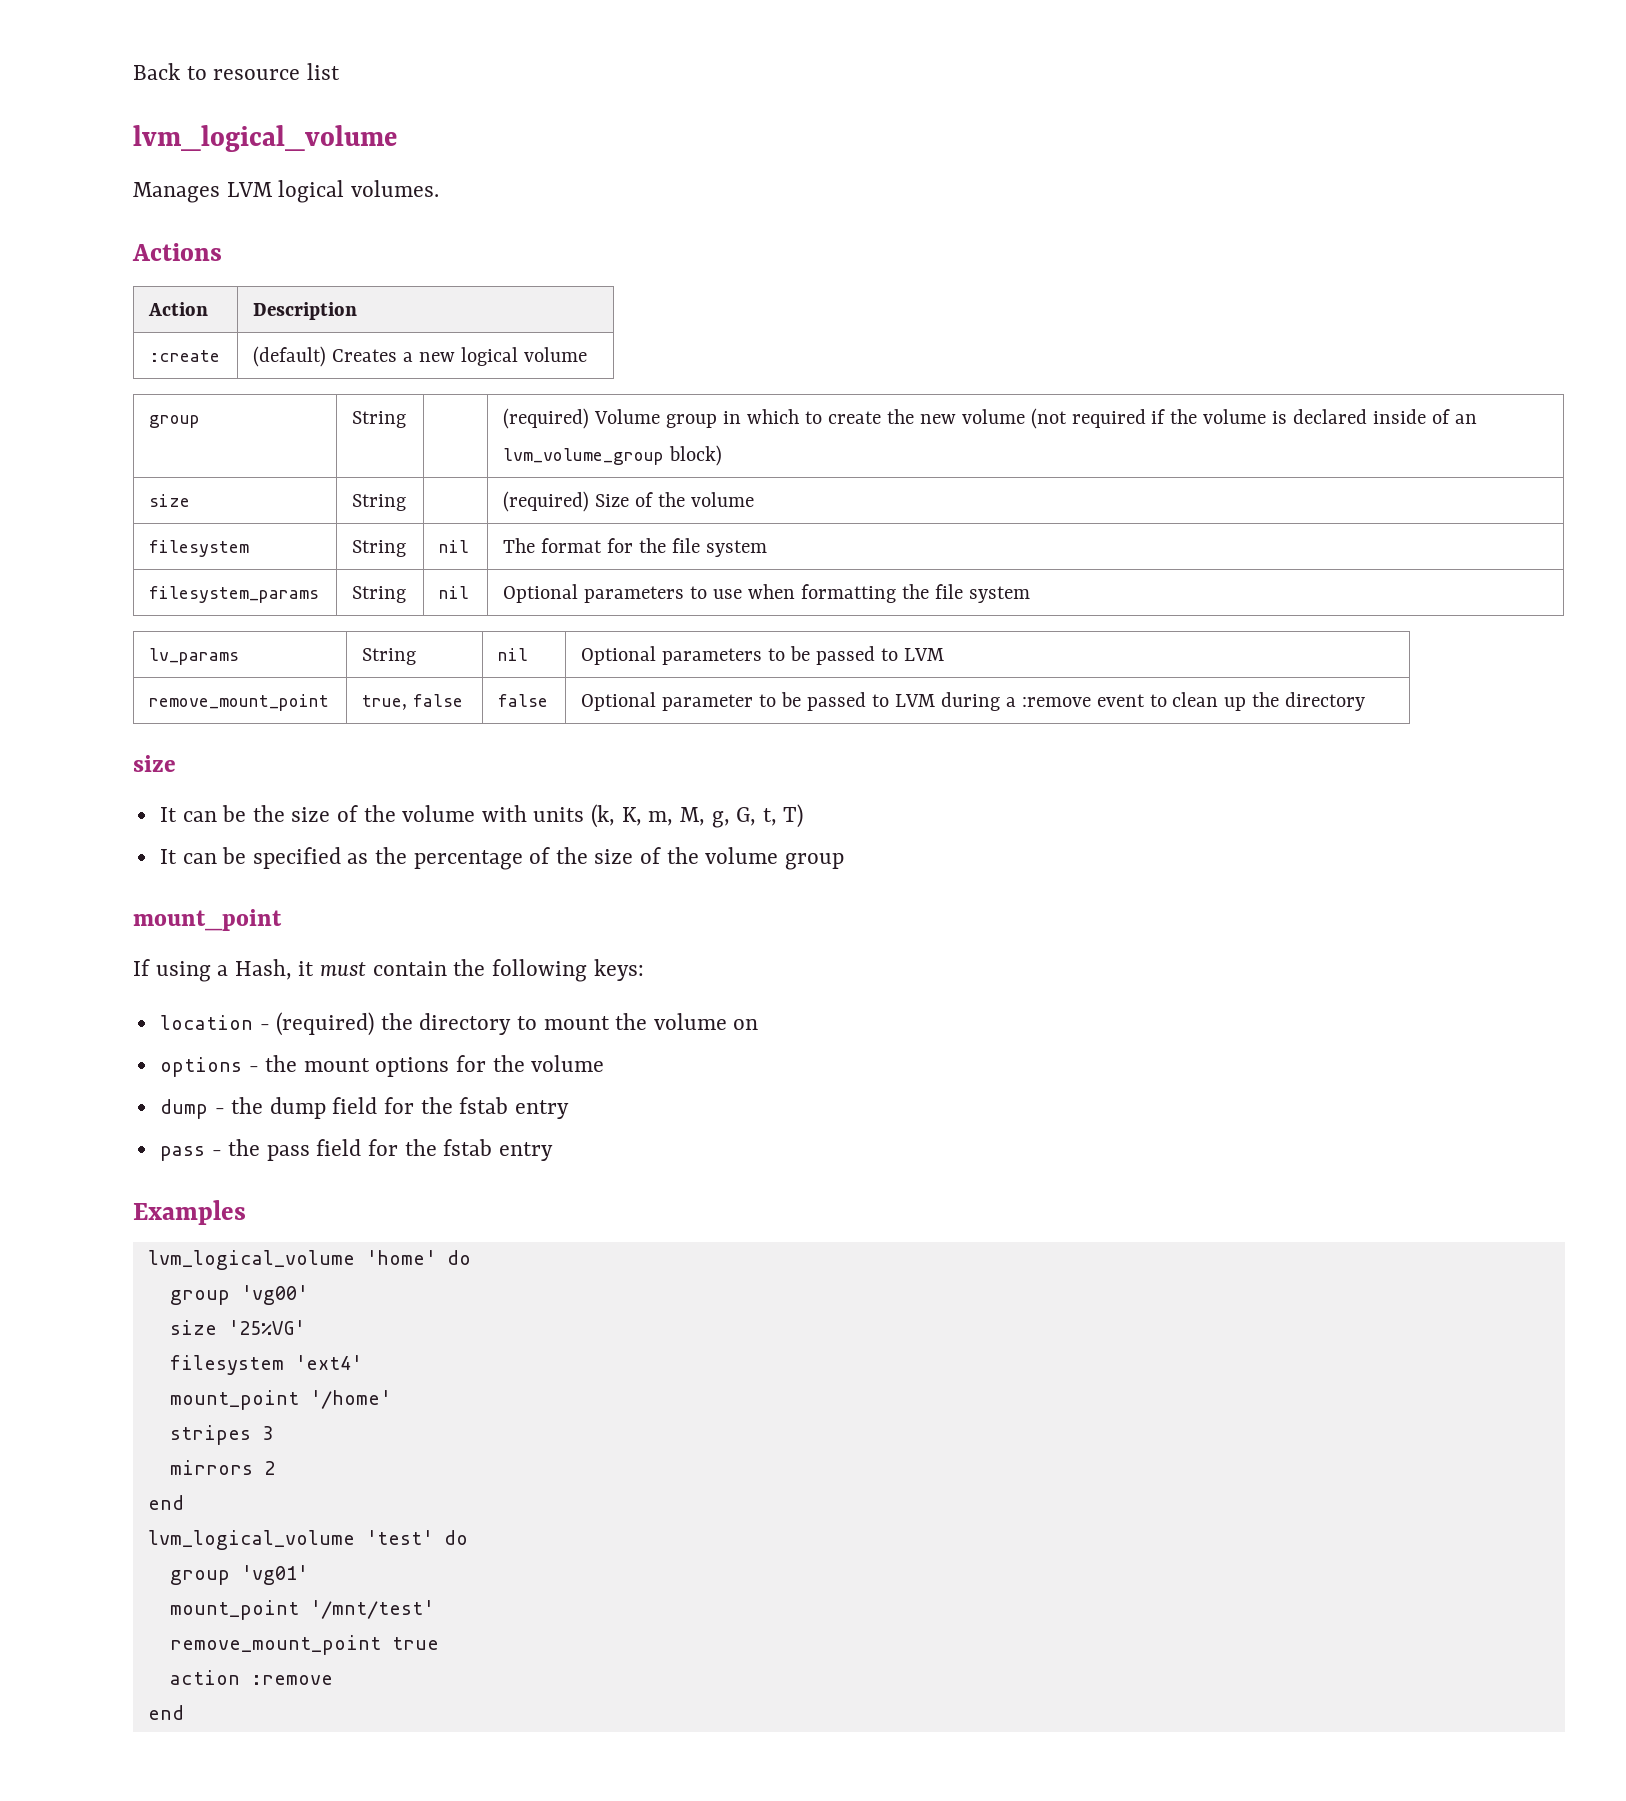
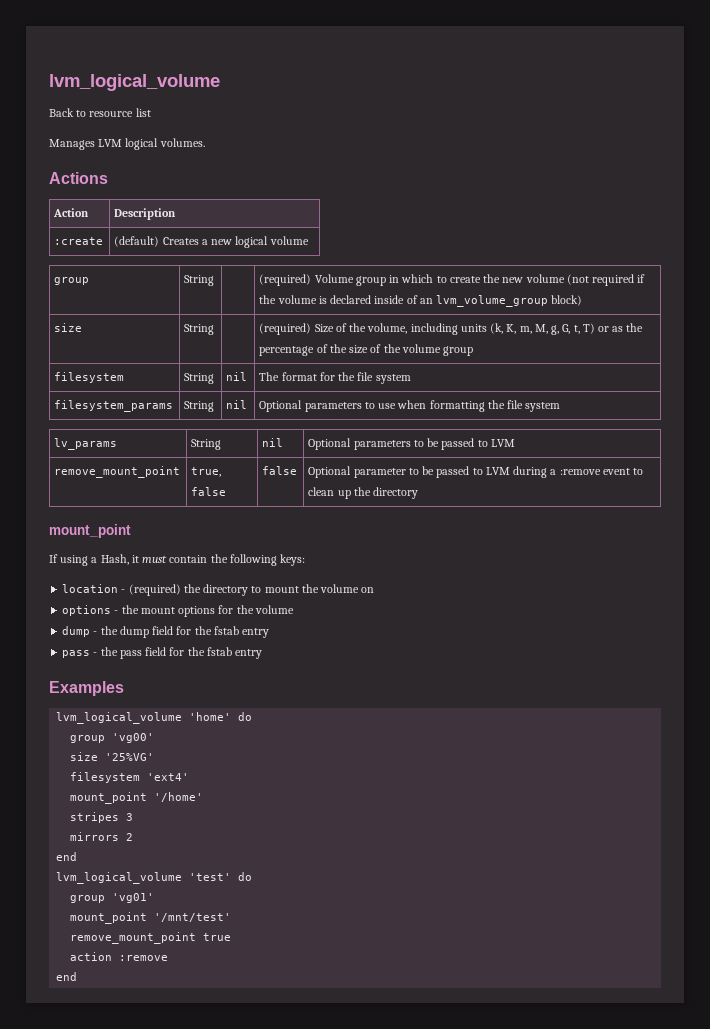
(133, 71) none -> [49,74,220,91] lvm_logical_volume //
[133,125,397,152] // lvm_logical_volume -> (151, 112) none
[690,492,754,507] volume -> [367,323,644,335] [259,344,474,356] volume, including units (k, K, m, M, g, G, t, T) or as the percentage of the size of the volume group
[133,755,176,772] [159,804,804,828] [159,847,844,870] // size // It can be the size of the volume with units (k, K, m, M, g, G, t, T) // It can be specified as the percentage of the size of the volume group -> (419, 493) none

